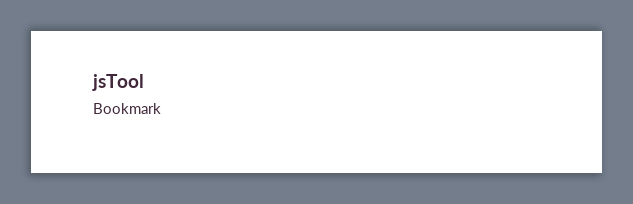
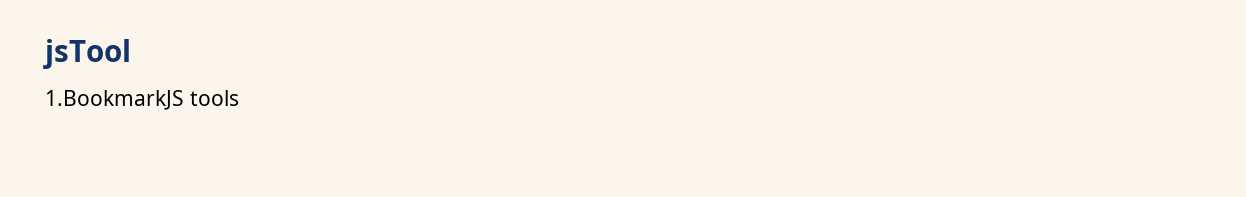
[93,103,161,114] Bookmark -> [45,90,239,110] 1.BookmarkJS tools

